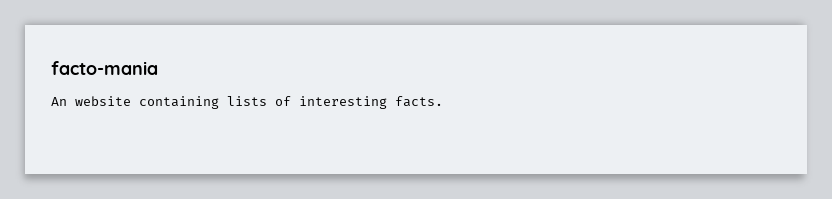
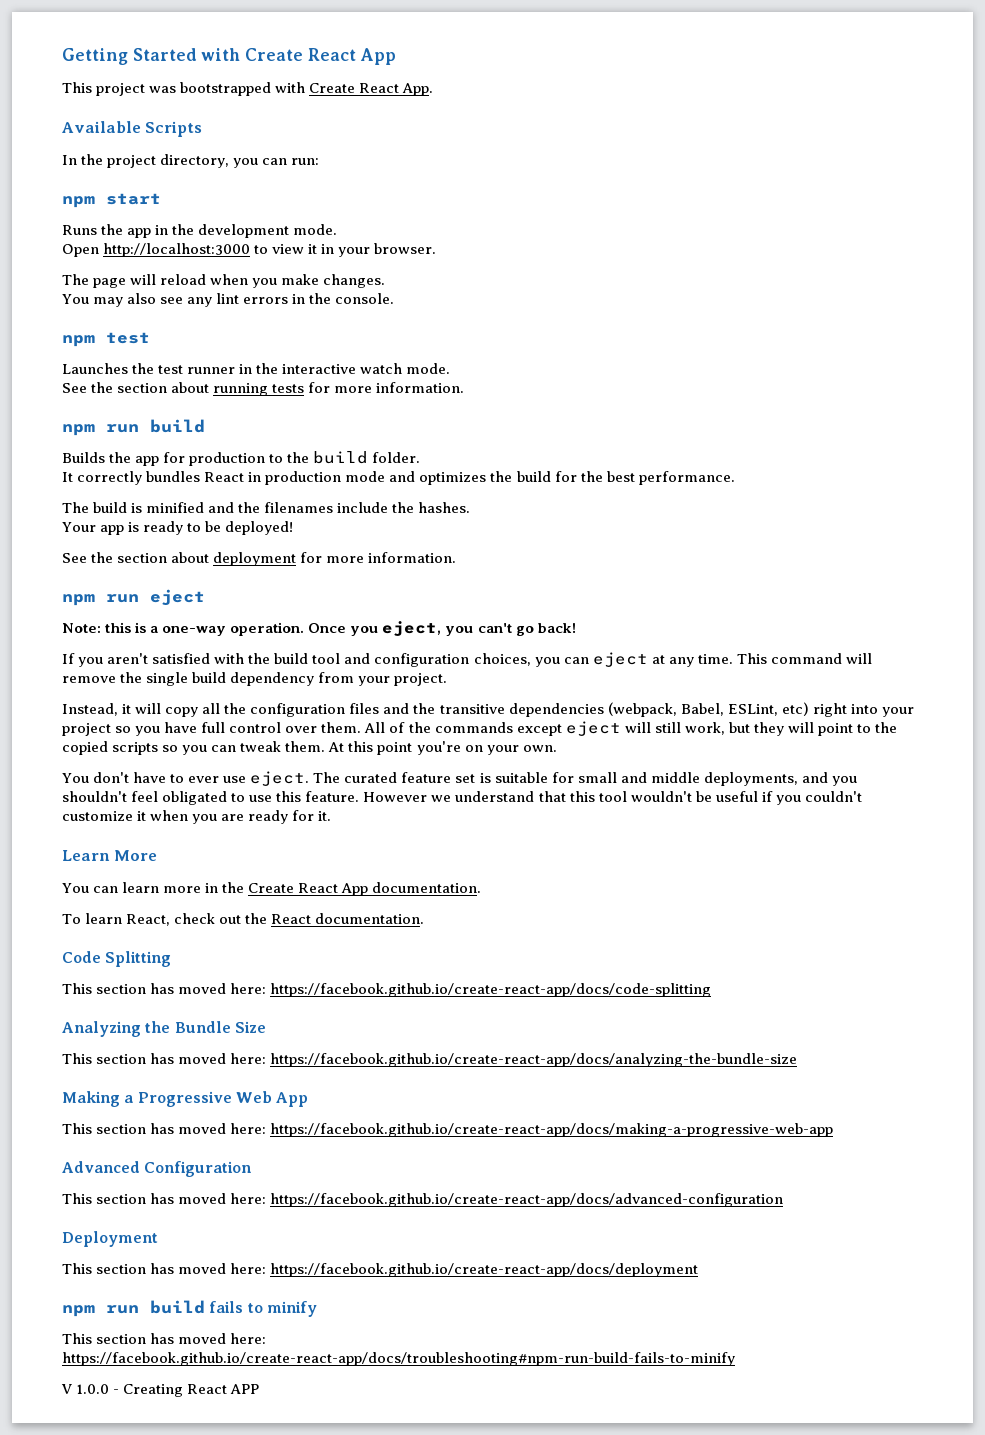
[51,61,158,75] [51,96,443,109] facto-mania // An website containing lists of interesting facts. -> [62,48,396,65] [62,82,434,96] [62,121,203,137] [62,154,320,168] [62,193,161,208] [62,224,338,238] [62,243,437,257] [62,274,386,288] [62,293,395,307] [62,332,150,347] [62,363,451,374] [62,382,465,396] [62,419,205,436] [62,451,421,466] [62,471,735,485] [62,502,471,513] [62,521,294,535] [62,552,457,566] [62,589,205,606] [62,621,576,636] [62,652,872,667] [62,672,448,686] [62,702,914,717] [62,721,898,736] [62,741,557,755] [62,771,857,786] [62,791,862,805] [62,810,332,824] [62,850,158,861] [62,882,482,896] [62,913,425,926] [62,951,172,967] [62,983,712,997] [62,1021,266,1037] [62,1053,798,1067] [62,1091,309,1107] [62,1123,834,1137] [62,1161,253,1177] [62,1193,784,1207] [62,1231,158,1247] [62,1263,699,1277] [62,1300,317,1317] [62,1333,267,1344] [62,1352,735,1366] [61,1384,260,1397] Getting Started with Create React App // This project was bootstrapped with Create React App. // Available Scripts // In the project directory, you can run: // npm start // Runs the app in the development mode. // Open http://localhost:3000 to view it in your browser. // The page will reload when you make changes. // You may also see any lint errors in the console. // npm test // Launches the test runner in the interactive watch mode. // See the section about running tests for more information. // npm run build // Builds the app for production to the build folder. // It correctly bundles React in production mode and optimizes the build for the best performance. // The build is minified and the filenames include the hashes. // Your app is ready to be deployed! // See the section about deployment for more information. // npm run eject // Note: this is a one-way operation. Once you eject, you can't go back! // If you aren't satisfied with the build tool and configuration choices, you can eject at any time. This command will remove the single build dependency from your project. // Instead, it will copy all the configuration files and the transitive dependencies (webpack, Babel, ESLint, etc) right into your project so you have full control over them. All of the commands except eject will still work, but they will point to the copied scripts so you can tweak them. At this point you're on your own. // You don't have to ever use eject. The curated feature set is suitable for small and middle deployments, and you shouldn't feel obligated to use this feature. However we understand that this tool wouldn't be useful if you couldn't customize it when you are ready for it. // Learn More // You can learn more in the Create React App documentation. // To learn React, check out the React documentation. // Code Splitting // This section has moved here: https://facebook.github.io/create-react-app/docs/code-splitting // Analyzing the Bundle Size // This section has moved here: https://facebook.github.io/create-react-app/docs/analyzing-the-bundle-size // Making a Progressive Web App // This section has moved here: https://facebook.github.io/create-react-app/docs/making-a-progressive-web-app // Advanced Configuration // This section has moved here: https://facebook.github.io/create-react-app/docs/advanced-configuration // Deployment // This section has moved here: https://facebook.github.io/create-react-app/docs/deployment // npm run build fails to minify // This section has moved here: https://facebook.github.io/create-react-app/docs/troubleshooting#npm-run-build-fails-to-minify // V 1.0.0 - Creating React APP

